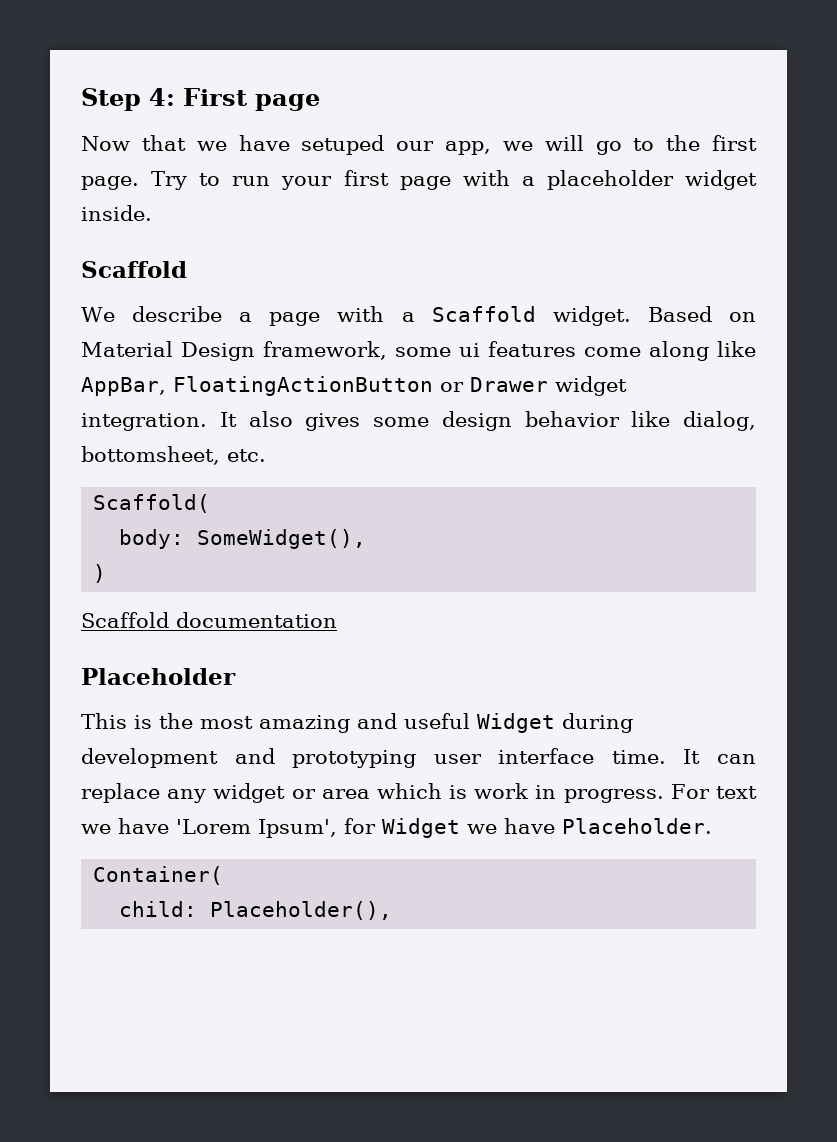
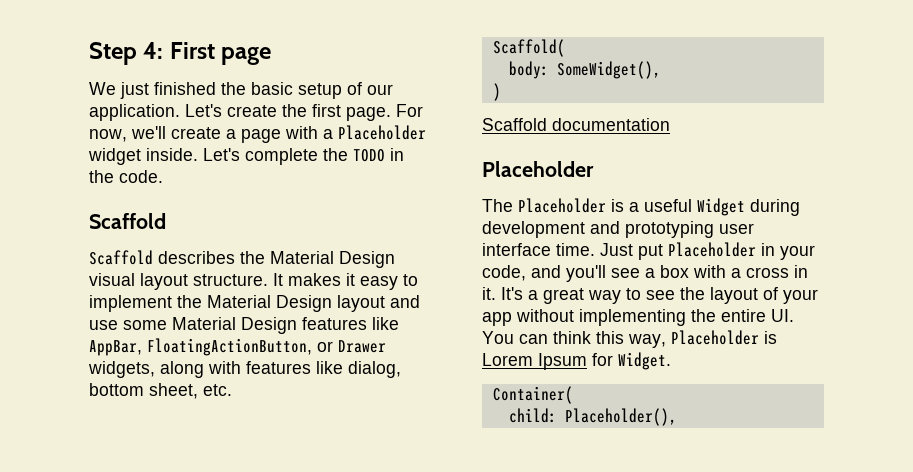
[81,135,758,155] [81,170,758,190] [81,205,152,221] [81,261,187,278] [81,306,756,326] [81,341,709,361] Now that we have setuped our app, we will go to the first page. Try to run your first page with a placeholder widget inside. // Scaffold // We describe a page with a Scaffold widget. Based on Material Design framework, some ui features come along -> [89,82,393,99] [89,104,423,121] [89,125,426,143] [88,148,404,165] [89,170,163,183] [89,213,166,229] [89,250,395,268] [89,273,418,290] [89,295,420,312] [89,317,367,334] We just finished the basic setup of our application. Let's create the first page. For now, we'll create a page with a Placeholder widget inside. Let's complete the TODO in the code. // Scaffold // Scaffold describes the Material Design visual layout structure. It makes it easy to implement the Material Design layout and use some Material Design features
[173,376,433,396] FloatingActionButton -> [147,338,312,356] FloatingActionButton,
[555,376,627,396] [81,411,756,431] [81,446,220,465] widget integration. It also gives some design behavior like dialog, bottomsheet, -> [88,361,401,378] [89,383,198,399] widgets, along with features like dialog, bottom sheet,
[81,713,397,733] This is the most amazing and -> [482,198,639,213] The Placeholder is a
[683,749,756,764] [81,783,757,803] [81,818,712,838] It can replace any widget or area which is work in progress. For text we have 'Lorem Ipsum', for Widget we have Placeholder. -> [600,242,815,260] [482,265,808,282] [482,287,818,304] [482,309,794,326] [482,330,777,348] [482,352,671,370] Just put Placeholder in your code, and you'll see a box with a cross in it. It's a great way to see the layout of your app without implementing the entire UI. You can think this way, Placeholder is Lorem Ipsum for Widget.

